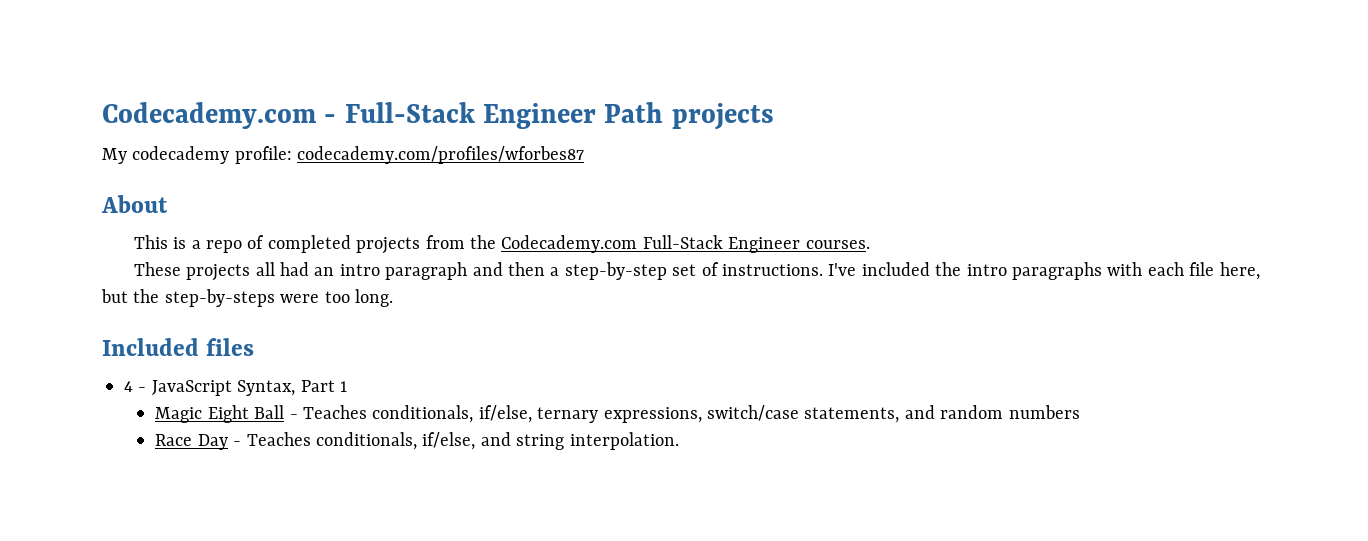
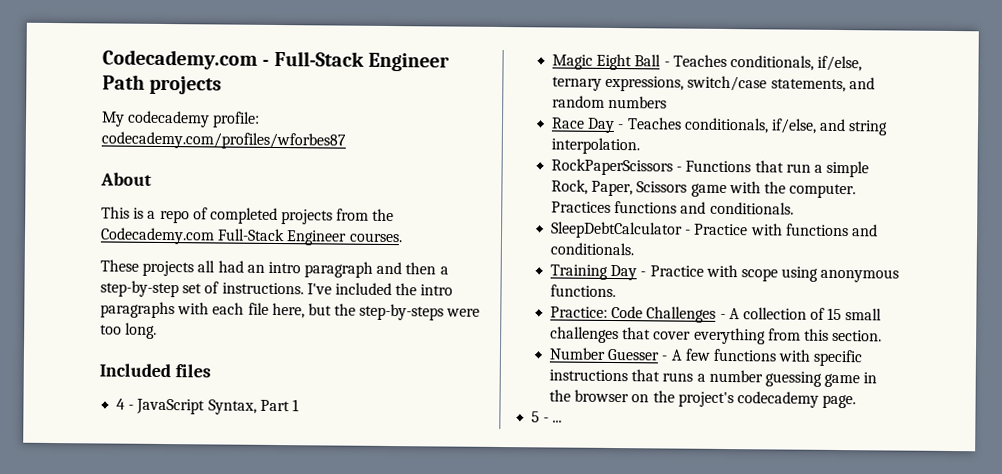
(679, 441) none -> [551,158,870,178] [551,179,857,199] [551,201,794,215] [550,221,878,239] [550,242,635,256] [550,264,900,283] [550,284,617,298] [550,305,883,323] [550,326,883,345] [549,347,864,367] [549,369,878,388] [549,389,857,409] [531,411,563,423] // RockPaperScissors - Functions that run a simple Rock, Paper, Scissors game with the computer. Practices functions and conditionals. // SleepDebtCalculator - Practice with functions and conditionals. // Training Day - Practice with scope using anonymous functions. // Practice: Code Challenges - A collection of 15 small challenges that cover everything from this section. // Number Guesser - A few functions with specific instructions that runs a number guessing game in the browser on the project's codecademy page. // 5 - ...

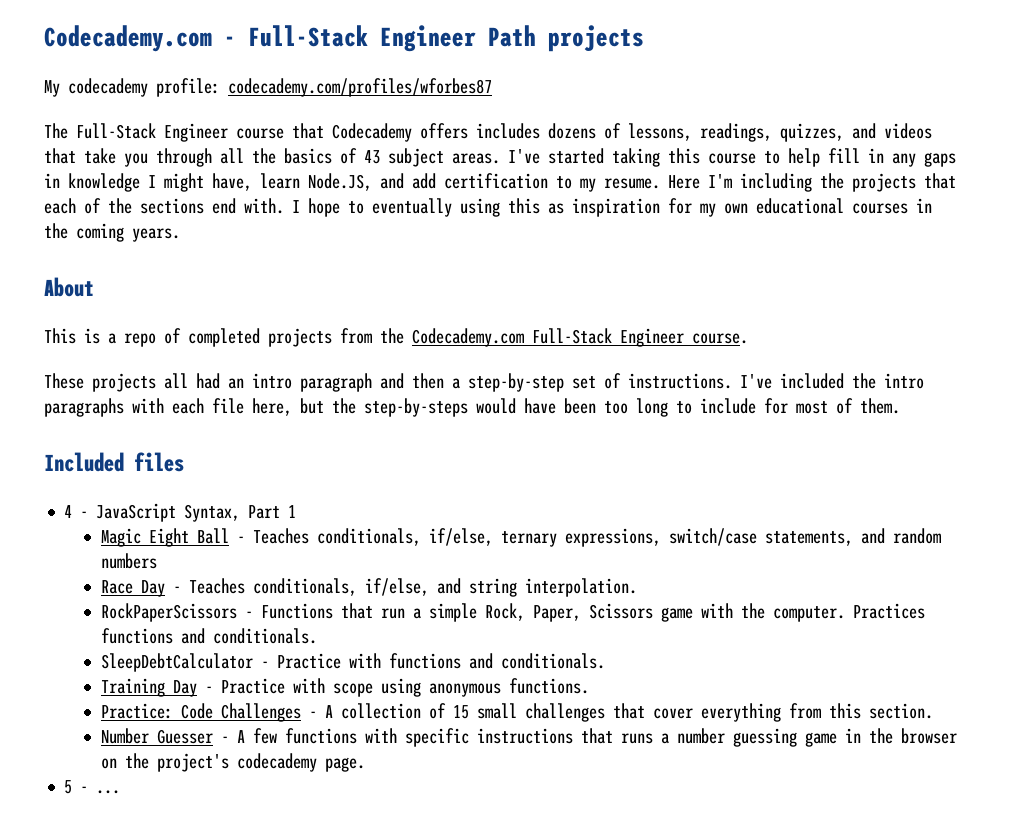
(346, 140) none -> [44,123,932,142] [44,148,956,167] [44,173,956,192] [44,198,932,217] [44,223,180,242] // The Full-Stack Engineer course that Codecademy offers includes dozens of lessons, readings, quizzes, and videos that take you through all the basics of 43 subject areas. I've started taking this course to help fill in any gaps in knowledge I might have, learn Node.JS, and add certification to my resume. Here I'm including the projects that each of the sections end with. I hope to eventually using this as inspiration for my own educational courses in the coming years.
[348,232,403,243] courses. -> [692,333,748,344] course.
[446,308,481,317] [100,322,158,339] were too long. -> [476,398,900,417] would have been too long to include for most of them.

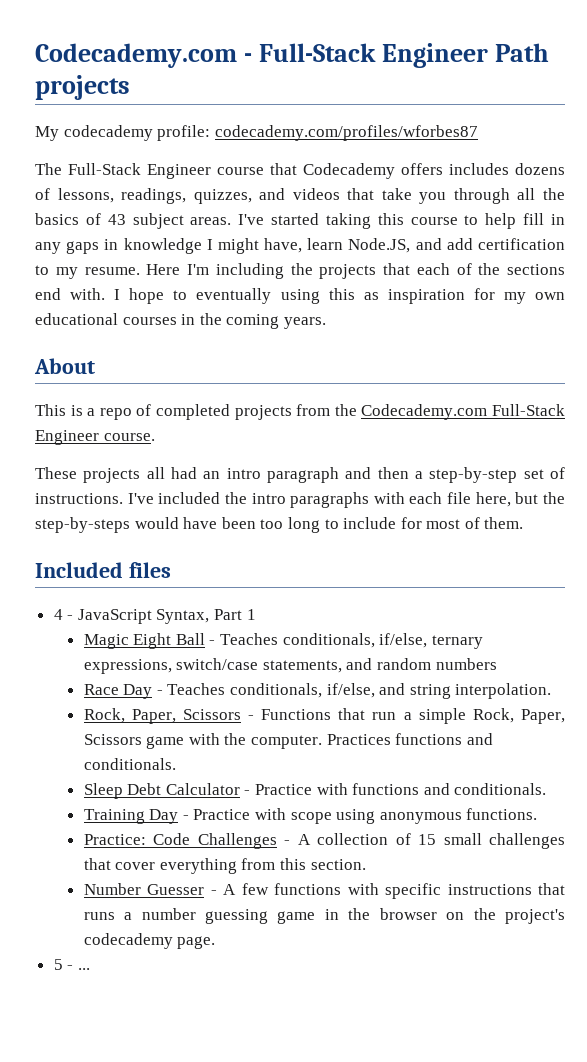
[100,603,237,622] RockPaperScissors -> [83,708,241,724] Rock, Paper, Scissors
[100,653,253,672] SleepDebtCalculator -> [83,783,240,799] Sleep Debt Calculator

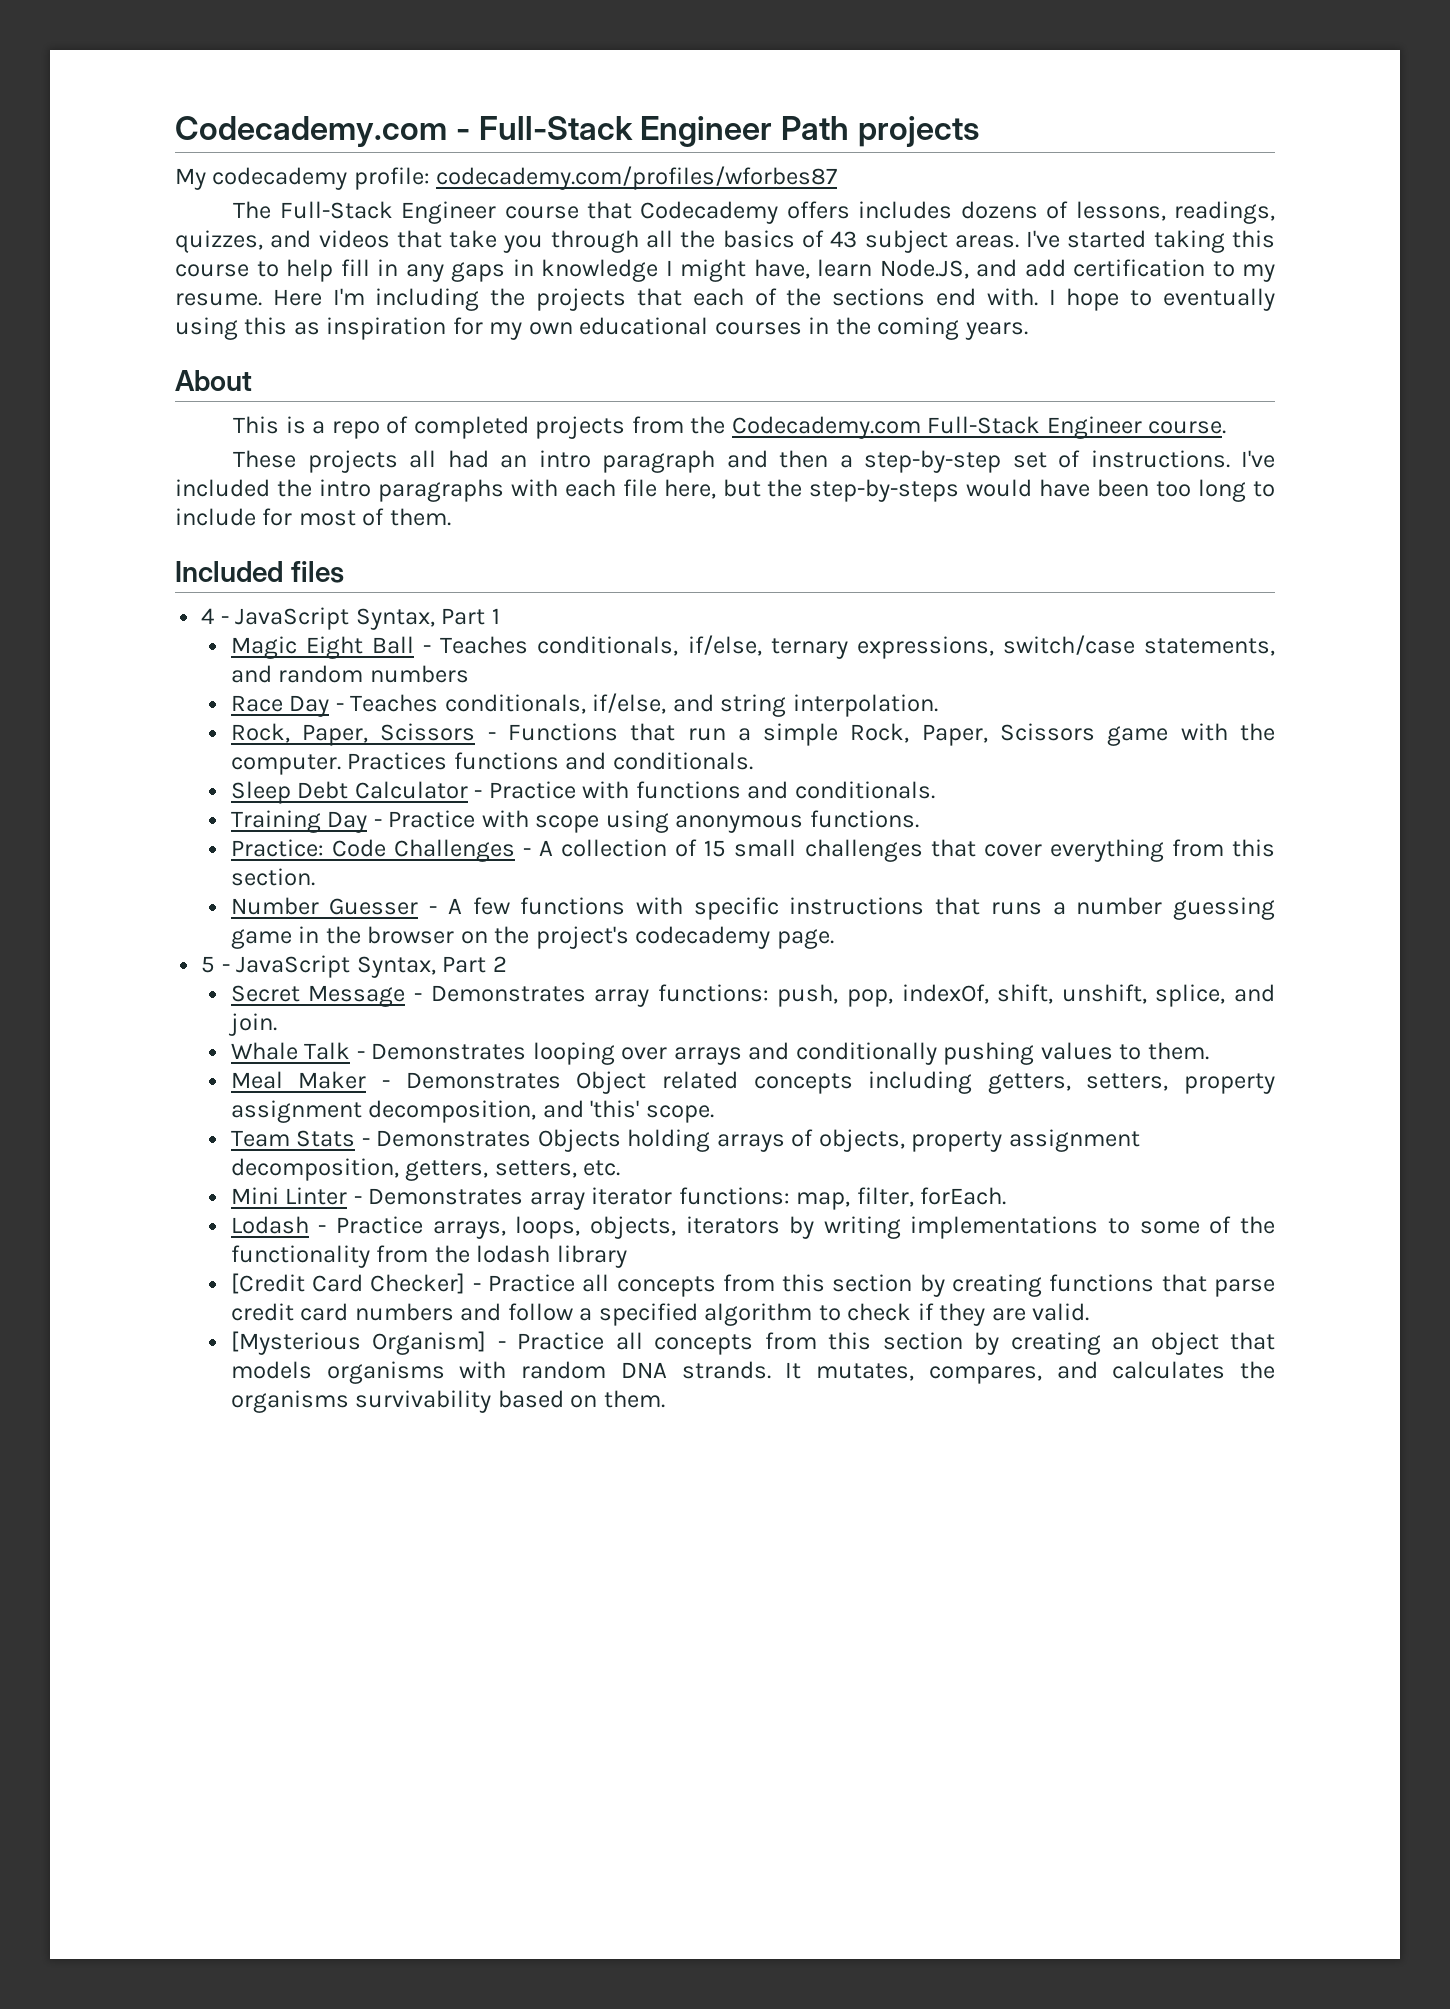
[77,968,90,970] ... -> [236,955,507,978] [230,984,1276,1007] [227,1013,277,1036] [230,1042,1209,1065] [230,1071,1275,1094] [230,1100,714,1123] [230,1129,1140,1152] [230,1158,621,1181] [230,1187,1007,1210] [230,1216,1275,1239] [230,1245,627,1268] [230,1273,1275,1297] [230,1303,1089,1326] [230,1331,1275,1355] [230,1361,1275,1384] [230,1390,665,1413] JavaScript Syntax, Part 2 // Secret Message - Demonstrates array functions: push, pop, indexOf, shift, unshift, splice, and join. // Whale Talk - Demonstrates looping over arrays and conditionally pushing values to them. // Meal Maker - Demonstrates Object related concepts including getters, setters, property assignment decomposition, and 'this' scope. // Team Stats - Demonstrates Objects holding arrays of objects, property assignment decomposition, getters, setters, etc. // Mini Linter - Demonstrates array iterator functions: map, filter, forEach. // Lodash - Practice arrays, loops, objects, iterators by writing implementations to some of the functionality from the lodash library // [Credit Card Checker] - Practice all concepts from this section by creating functions that parse credit card numbers and follow a specified algorithm to check if they are valid. // [Mysterious Organism] - Practice all concepts from this section by creating an object that models organisms with random DNA strands. It mutates, compares, and calculates the organisms survivability based on them.

